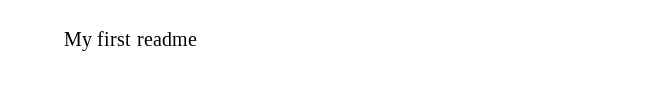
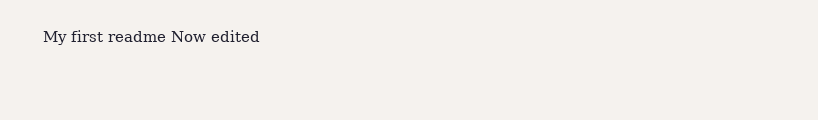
(197, 39) none -> [171,30,260,42] Now edited

